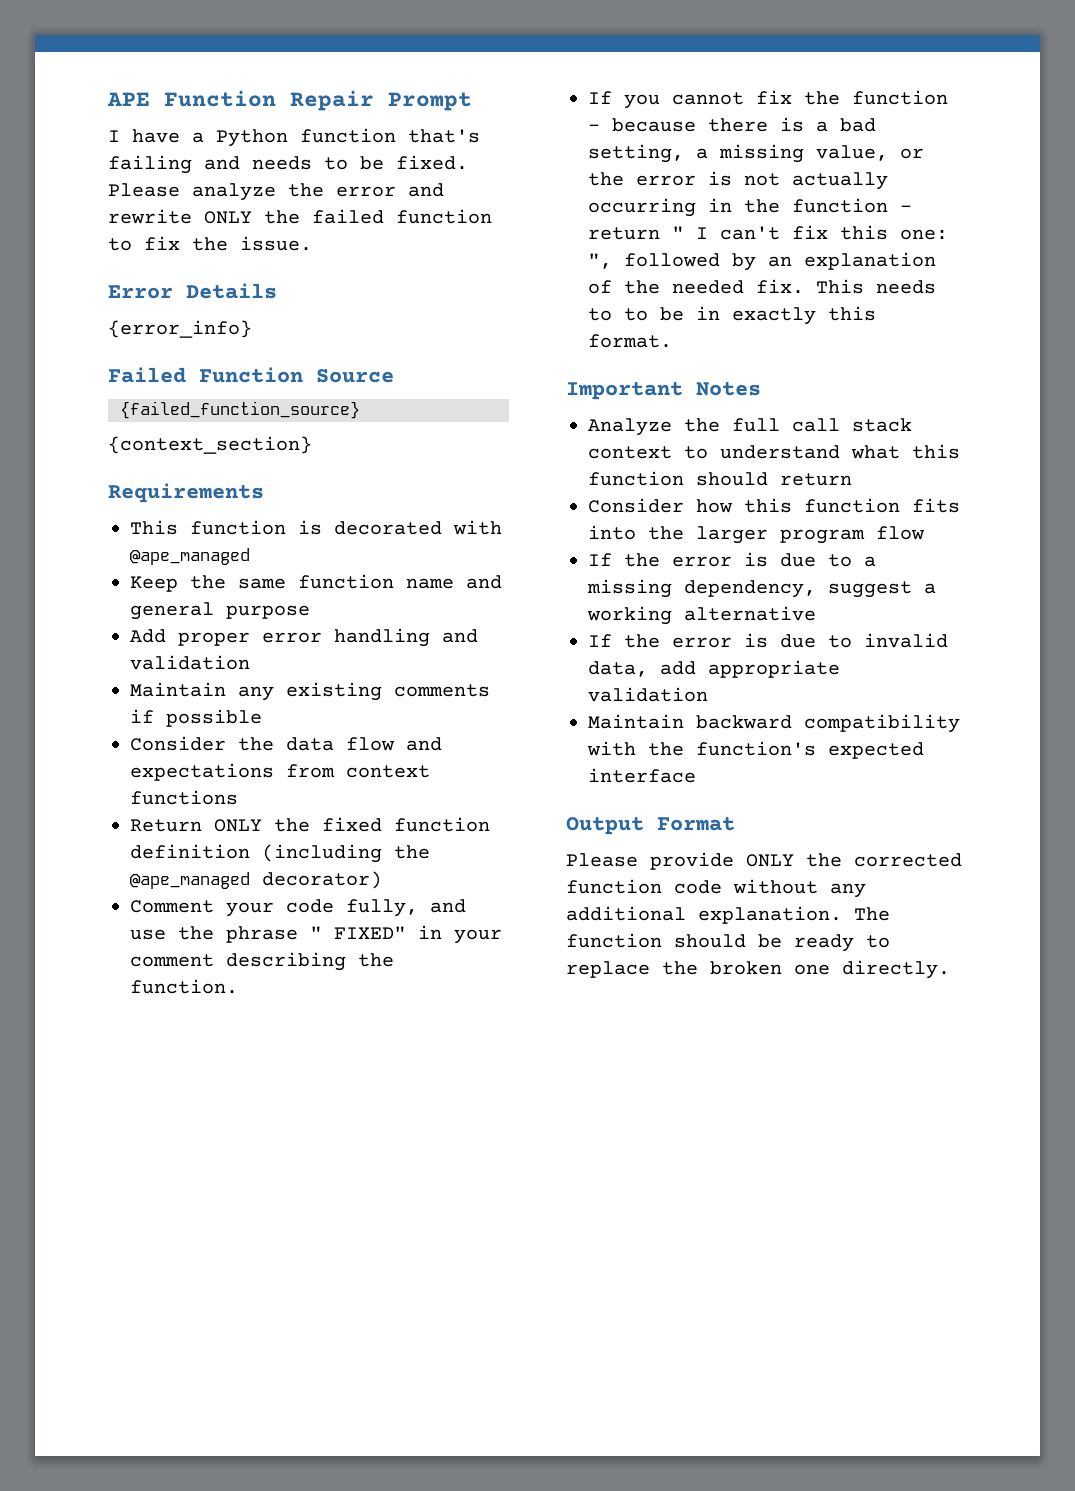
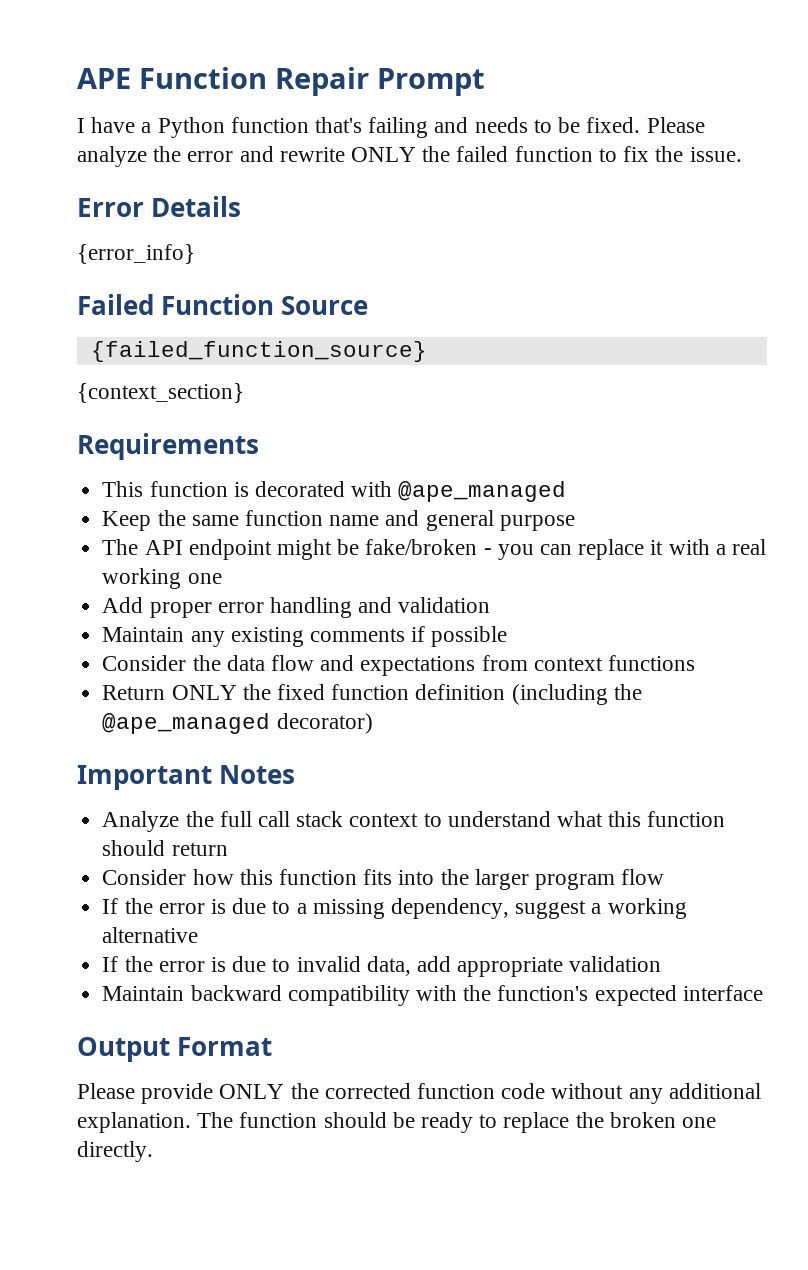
(310, 612) none -> [102,539,767,560] [102,568,222,589] // The API endpoint might be fake/broken - you can replace it with a real working one
[130,899,466,917] [130,925,502,944] [130,952,394,971] [130,979,238,994] [588,90,948,109] [588,117,876,132] [588,144,924,163] [588,171,888,190] [588,198,912,217] [588,225,948,240] [588,252,936,271] [588,279,936,294] [588,306,876,325] [588,334,672,348] // Comment your code fully, and use the phrase " FIXED" in your comment describing the function. // If you cannot fix the function - because there is a bad setting, a missing value, or the error is not actually occurring in the function - return " I can't fix this one: ", followed by an explanation of the needed fix. This needs to to be in exactly this format. -> (373, 723) none

